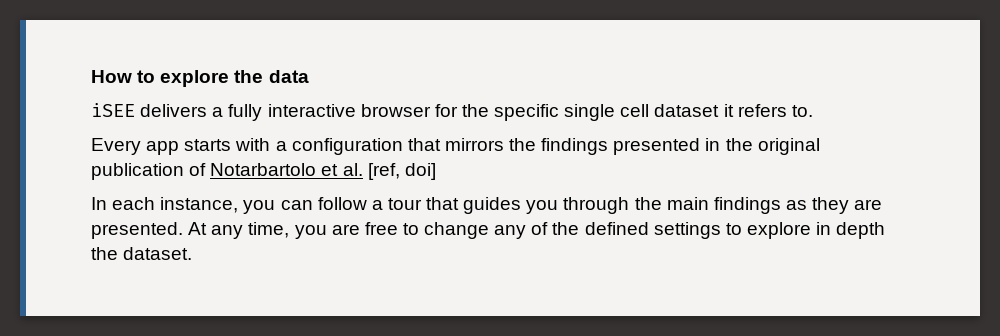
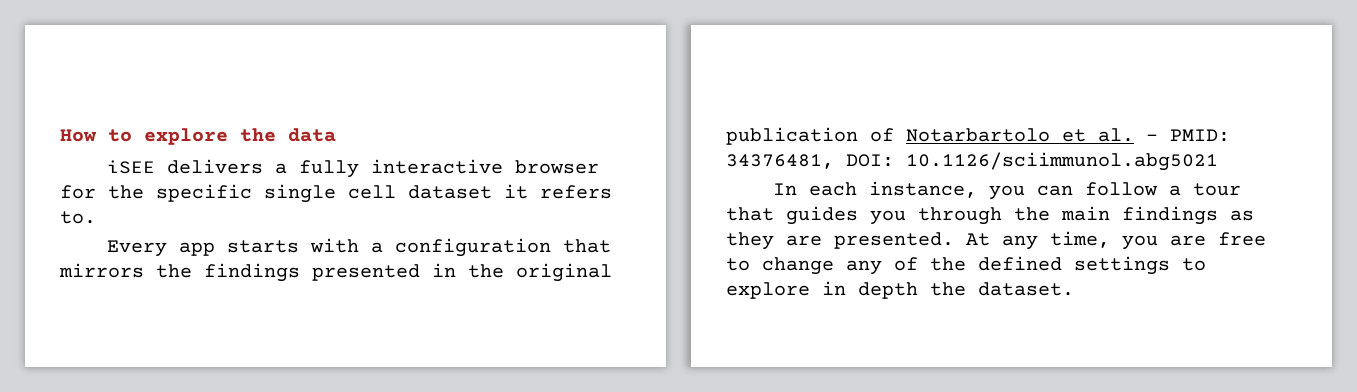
[367,163,436,180] [ref, doi] -> [1146,129,1230,142] [726,152,1218,171] - PMID: 34376481, DOI: 10.1126/sciimmunol.abg5021

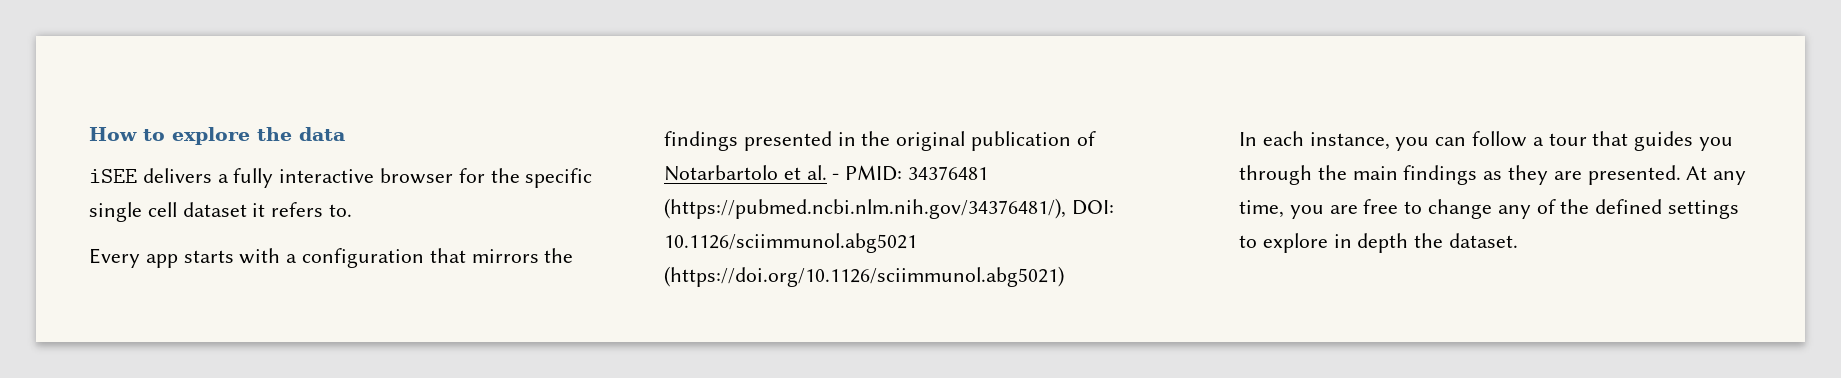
[726,154,834,169] 34376481, -> [908,166,989,180] [664,198,1066,219] 34376481 (https://pubmed.ncbi.nlm.nih.gov/34376481/),
(1218, 161) none -> [664,266,1064,287] (https://doi.org/10.1126/sciimmunol.abg5021)

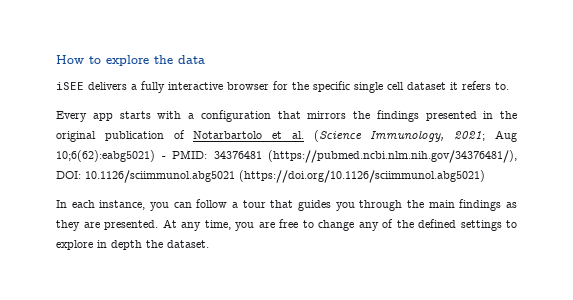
(827, 172) none -> [313,130,517,142] [56,150,155,162] (Science Immunology, 2021; Aug 10;6(62):eabg5021)

